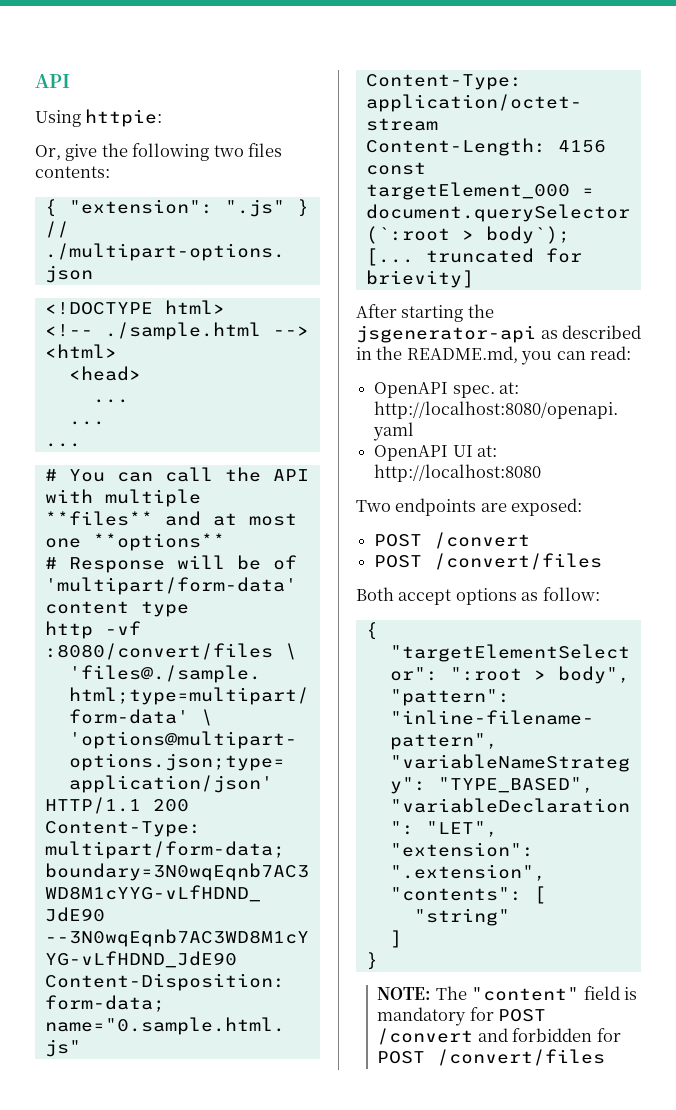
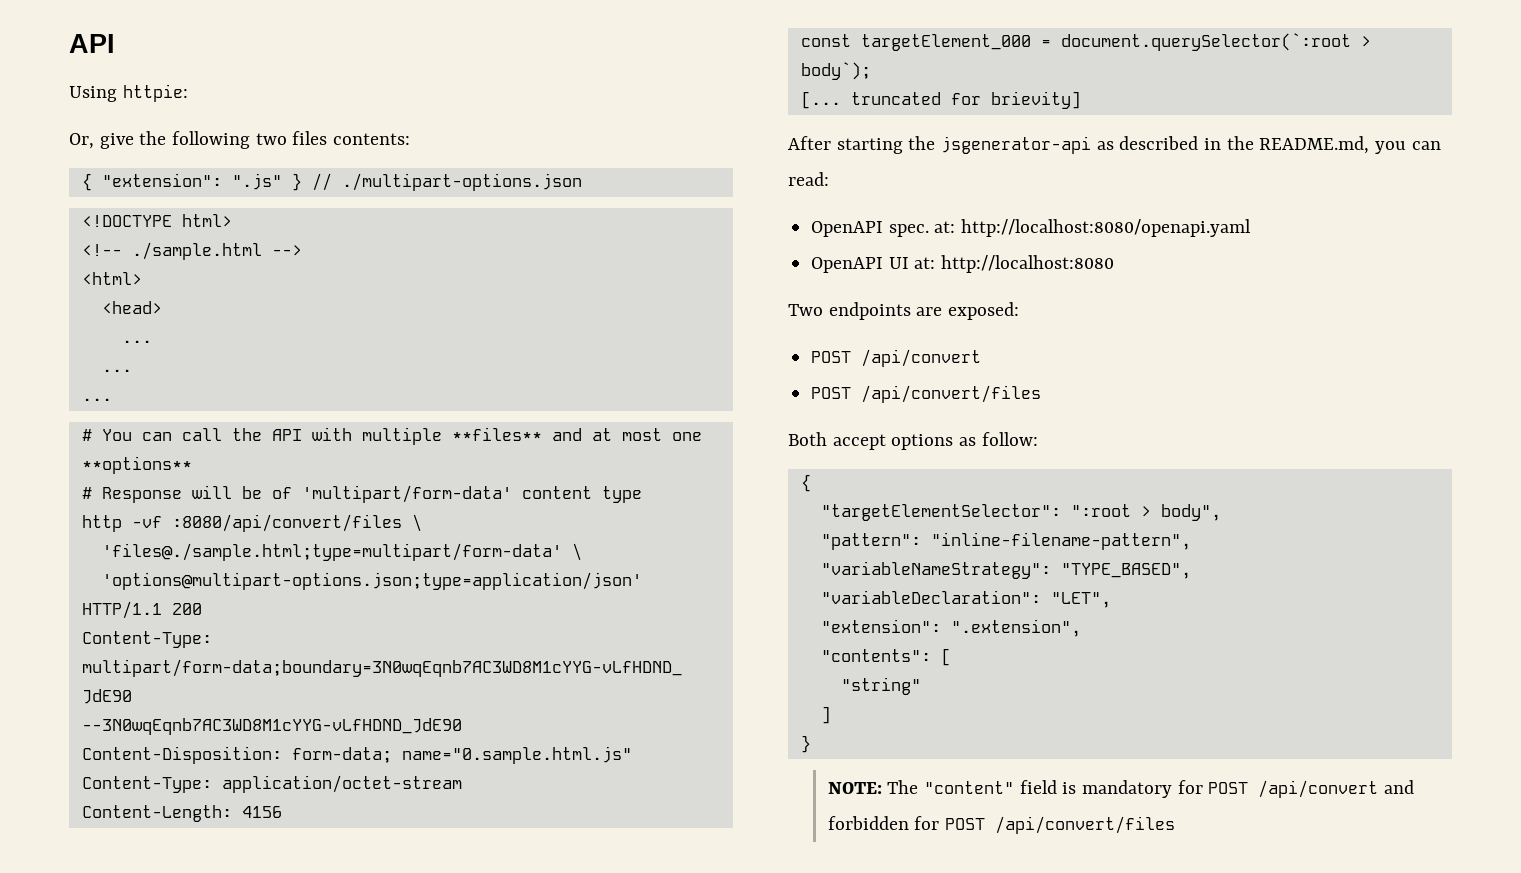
[44,643,273,660] :8080/convert/files -> [171,514,402,532] :8080/api/convert/files
[434,532,531,549] [374,553,603,570] /convert // POST /convert/files -> [861,349,982,367] [811,385,1042,403] /api/convert // POST /api/convert/files
[377,1028,474,1045] /convert -> [1258,780,1379,798] /api/convert
[437,1049,606,1066] /convert/files -> [994,816,1175,834] /api/convert/files

